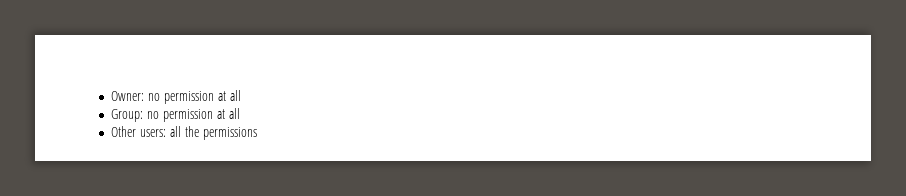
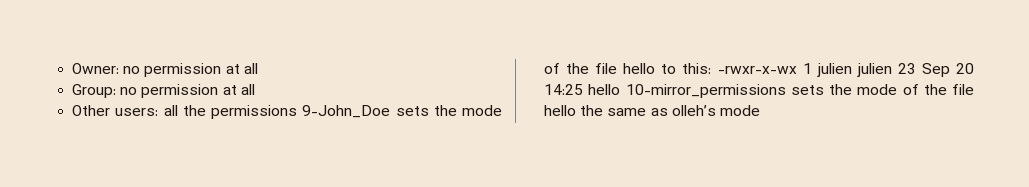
(257, 133) none -> [302,105,502,118] [544,63,974,77] [544,84,974,98] [544,105,760,116] 9-John_Doe sets the mode of the file hello to this: -rwxr-x-wx 1 julien julien 23 Sep 20 14:25 hello 10-mirror_permissions sets the mode of the file hello the same as olleh’s mode

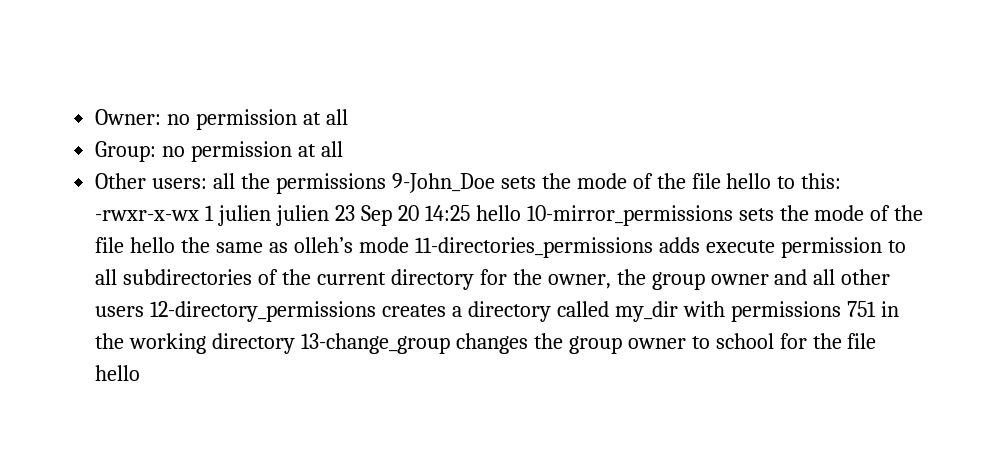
(760, 110) none -> [414,237,906,258] [95,269,891,290] [95,301,899,322] [95,333,877,354] [95,365,141,381] 11-directories_permissions adds execute permission to all subdirectories of the current directory for the owner, the group owner and all other users 12-directory_permissions creates a directory called my_dir with permissions 751 in the working directory 13-change_group changes the group owner to school for the file hello

